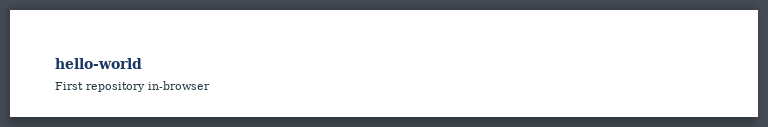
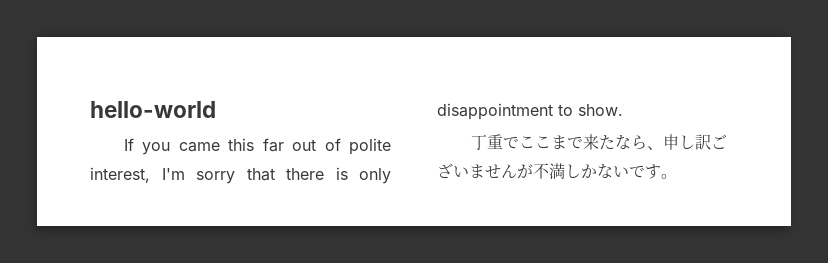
[55,81,210,92] First repository in-browser -> [124,138,391,155] [90,167,391,184] [437,103,623,120] [471,134,728,150] [437,163,677,179] If you came this far out of polite interest, I'm sorry that there is only disappointment to show. // 丁重でここまで来たなら、申し訳ございませんが不満しかないです。

